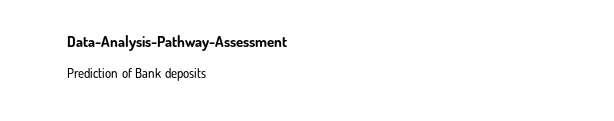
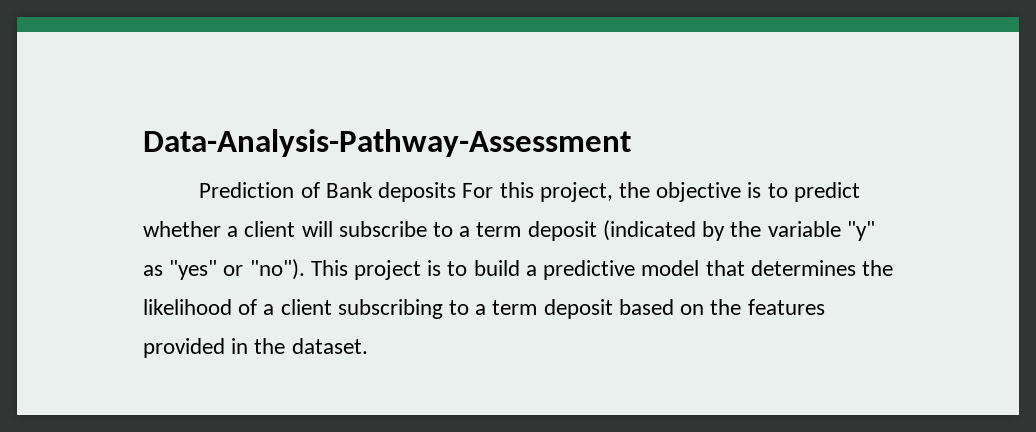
(206, 74) none -> [462,182,860,202] [143,220,875,241] [143,259,893,280] [143,299,825,319] [143,338,368,358] For this project, the objective is to predict whether a client will subscribe to a term deposit (indicated by the variable "y" as "yes" or "no"). This project is to build a predictive model that determines the likelihood of a client subscribing to a term deposit based on the features provided in the dataset.

